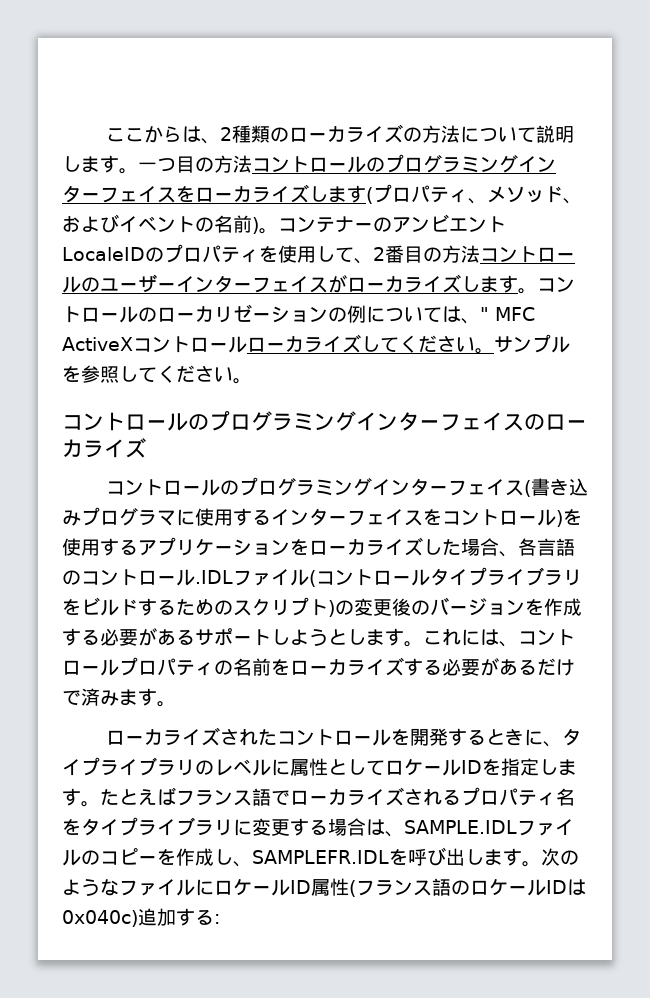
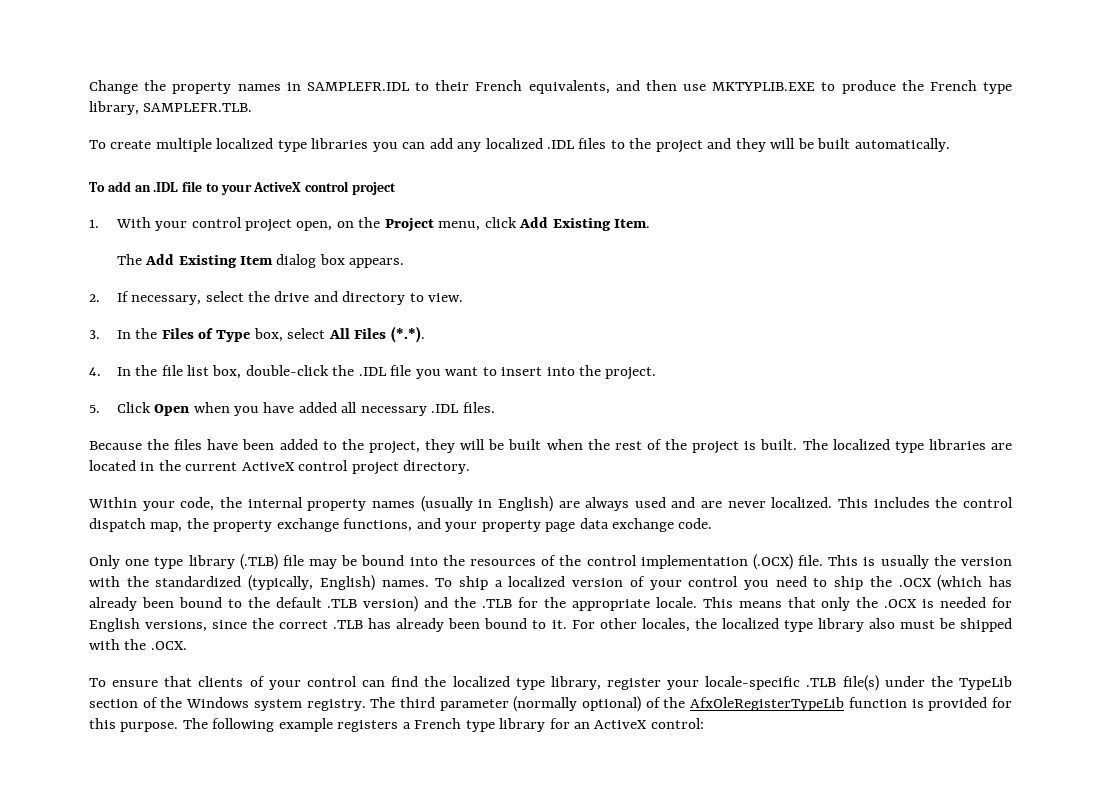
[105,124,574,144] [62,154,556,174] [62,184,582,204] [62,214,506,234] [62,244,575,264] [62,274,575,294] [62,304,535,324] [62,334,570,354] [62,365,252,384] [62,411,587,431] [62,438,146,458] [105,477,588,497] [62,507,582,527] [62,537,575,557] [62,567,582,587] [62,597,582,617] [62,628,575,647] [62,657,575,676] [62,688,176,707] [105,727,581,747] [62,757,577,776] [62,787,575,807] [62,817,574,837] [62,847,579,867] [62,878,586,897] [62,908,220,927] ここからは、2種類のローカライズの方法について説明します。一つ目の方法コントロールのプログラミングインターフェイスをローカライズします(プロパティ、メソッド、およびイベントの名前)。コンテナーのアンビエントLocaleIDのプロパティを使用して、2番目の方法コントロールのユーザーインターフェイスがローカライズします。コントロールのローカリゼーションの例については、" MFC ActiveXコントロールローカライズしてください。サンプルを参照してください。 // コントロールのプログラミングインターフェイスのローカライズ // コントロールのプログラミングインターフェイス(書き込みプログラマに使用するインターフェイスをコントロール)を使用するアプリケーションをローカライズした場合、各言語のコントロール.IDLファイル(コントロールタイプライブラリをビルドするためのスクリプト)の変更後のバージョンを作成する必要があるサポートしようとします。これには、コントロールプロパティの名前をローカライズする必要があるだけで済みます。 // ローカライズされたコントロールを開発するときに、タイプライブラリのレベルに属性としてロケールIDを指定します。たとえばフランス語でローカライズされるプロパティ名をタイプライブラリに変更する場合は、SAMPLE.IDLファイルのコピーを作成し、SAMPLEFR.IDLを呼び出します。次のようなファイルにロケールID属性(フランス語のロケールIDは0x040c)追加する: -> [89,80,1012,94] [89,101,253,115] [89,138,950,153] [89,181,397,195] [89,217,651,232] [116,254,405,268] [89,291,464,305] [89,326,425,343] [89,365,657,380] [89,402,495,416] [89,439,1013,454] [89,460,471,475] [88,496,1013,512] [89,518,713,532] [89,554,1012,570] [89,575,1012,591] [89,596,1013,612] [89,618,1012,632] [89,639,187,650] [89,675,1012,691] [89,696,1013,712] [89,718,704,732] Change the property names in SAMPLEFR.IDL to their French equivalents, and then use MKTYPLIB.EXE to produce the French type library, SAMPLEFR.TLB. // To create multiple localized type libraries you can add any localized .IDL files to the project and they will be built automatically. // To add an .IDL file to your ActiveX control project // 1. With your control project open, on the Project menu, click Add Existing Item. // The Add Existing Item dialog box appears. // 2. If necessary, select the drive and directory to view. // 3. In the Files of Type box, select All Files (*.*). // 4. In the file list box, double-click the .IDL file you want to insert into the project. // 5. Click Open when you have added all necessary .IDL files. // Because the files have been added to the project, they will be built when the rest of the project is built. The localized type libraries are located in the current ActiveX control project directory. // Within your code, the internal property names (usually in English) are always used and are never localized. This includes the control dispatch map, the property exchange functions, and your property page data exchange code. // Only one type library (.TLB) file may be bound into the resources of the control implementation (.OCX) file. This is usually the version with the standardized (typically, English) names. To ship a localized version of your control you need to ship the .OCX (which has already been bound to the default .TLB version) and the .TLB for the appropriate locale. This means that only the .OCX is needed for English versions, since the correct .TLB has already been bound to it. For other locales, the localized type library also must be shipped with the .OCX. // To ensure that clients of your control can find the localized type library, register your locale-specific .TLB file(s) under the TypeLib section of the Windows system registry. The third parameter (normally optional) of the AfxOleRegisterTypeLib function is provided for this purpose. The following example registers a French type library for an ActiveX control:

